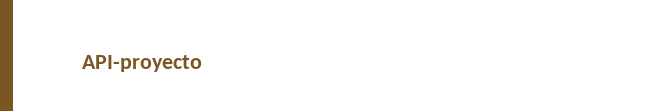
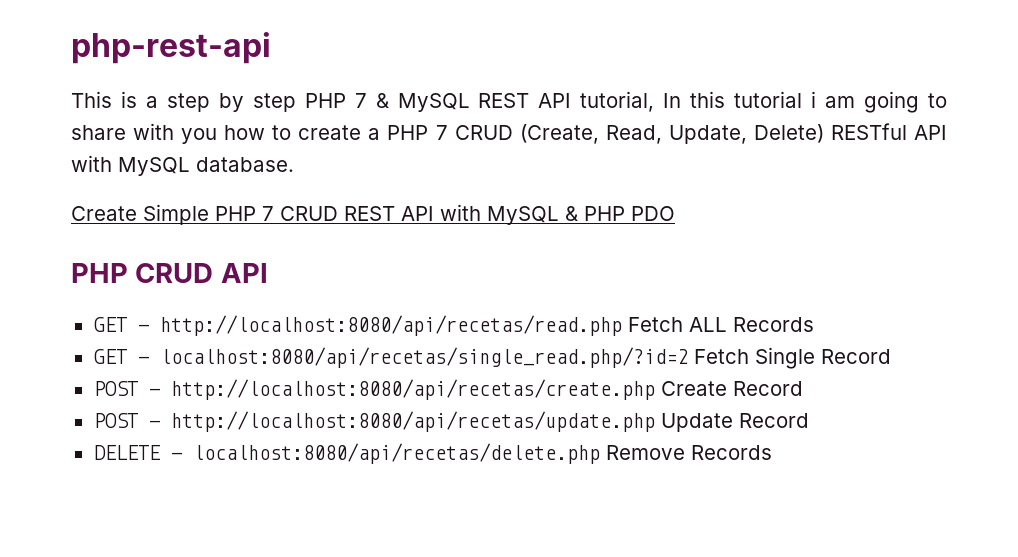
[82,55,202,72] API-proyecto -> [71,32,271,64] [71,91,947,113] [71,123,948,144] [71,155,294,176] [71,204,675,225] [71,263,268,283] [93,315,814,336] [93,347,891,369] [93,379,803,400] [93,411,809,432] [93,443,772,464] php-rest-api // This is a step by step PHP 7 & MySQL REST API tutorial, In this tutorial i am going to share with you how to create a PHP 7 CRUD (Create, Read, Update, Delete) RESTful API with MySQL database. // Create Simple PHP 7 CRUD REST API with MySQL & PHP PDO // PHP CRUD API // GET - http://localhost:8080/api/recetas/read.php Fetch ALL Records // GET - localhost:8080/api/recetas/single_read.php/?id=2 Fetch Single Record // POST - http://localhost:8080/api/recetas/create.php Create Record // POST - http://localhost:8080/api/recetas/update.php Update Record // DELETE - localhost:8080/api/recetas/delete.php Remove Records

